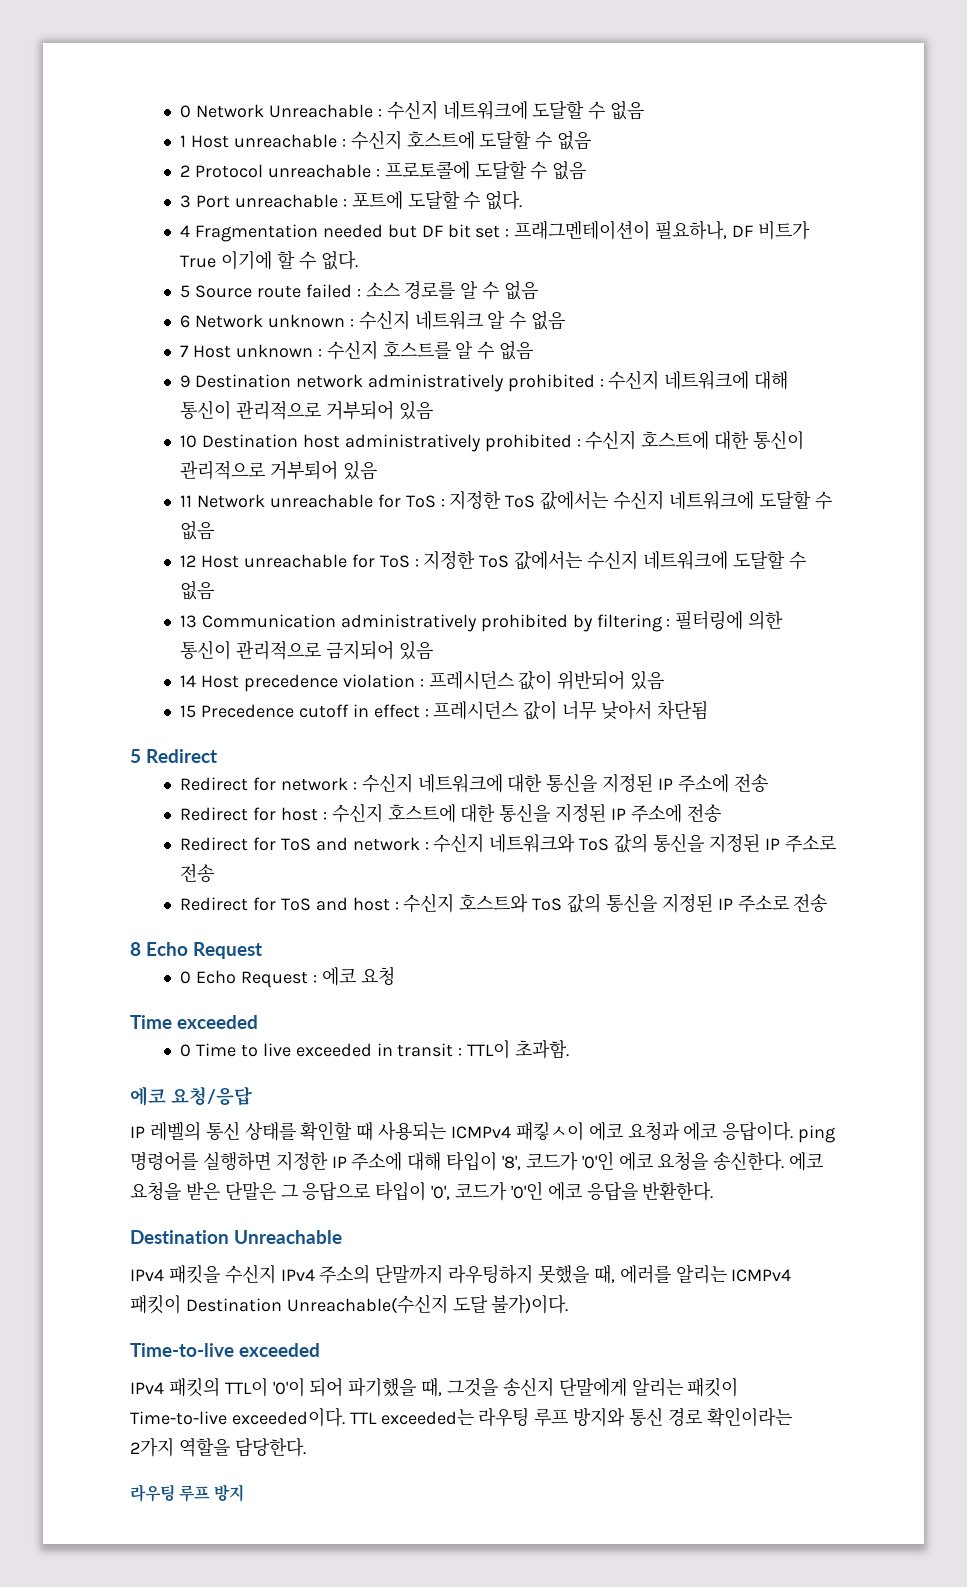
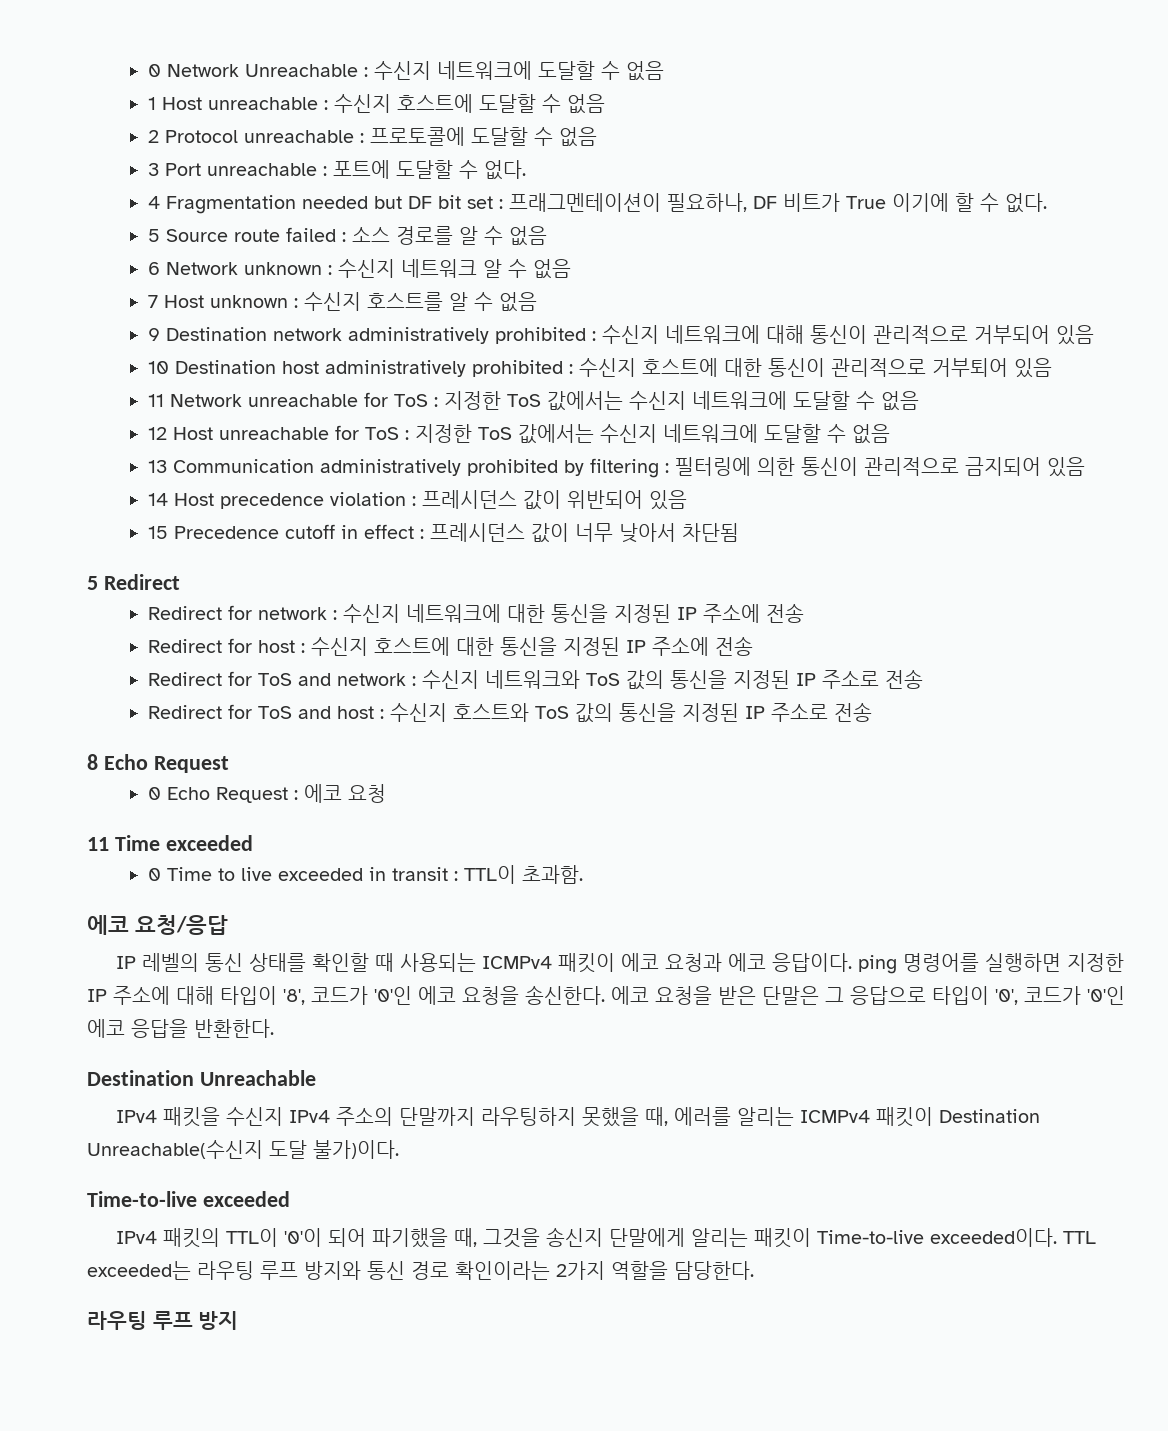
(395, 976) none -> [87,837,109,851] 11
[515,1122,584,1141] 패킿ㅅ이 -> [558,953,616,973] 패킷이

